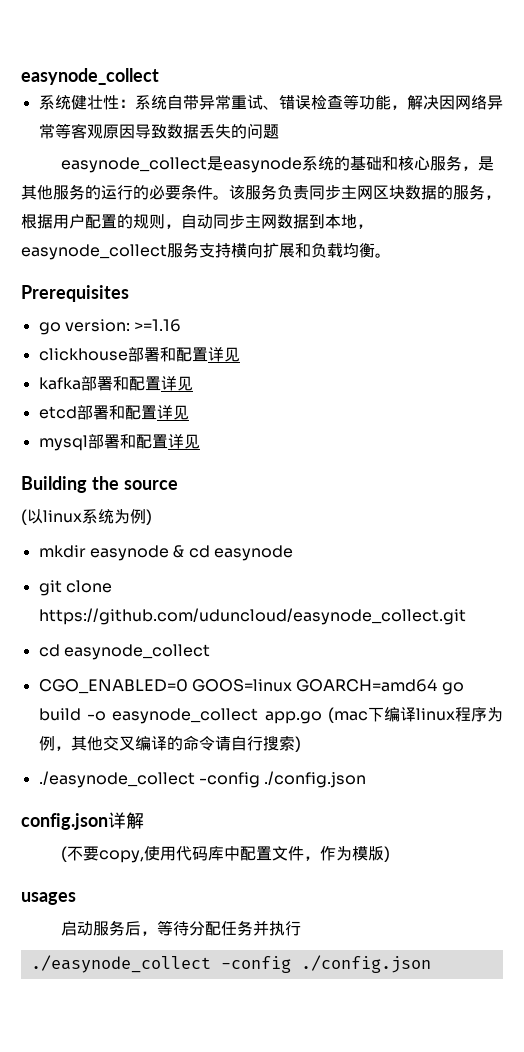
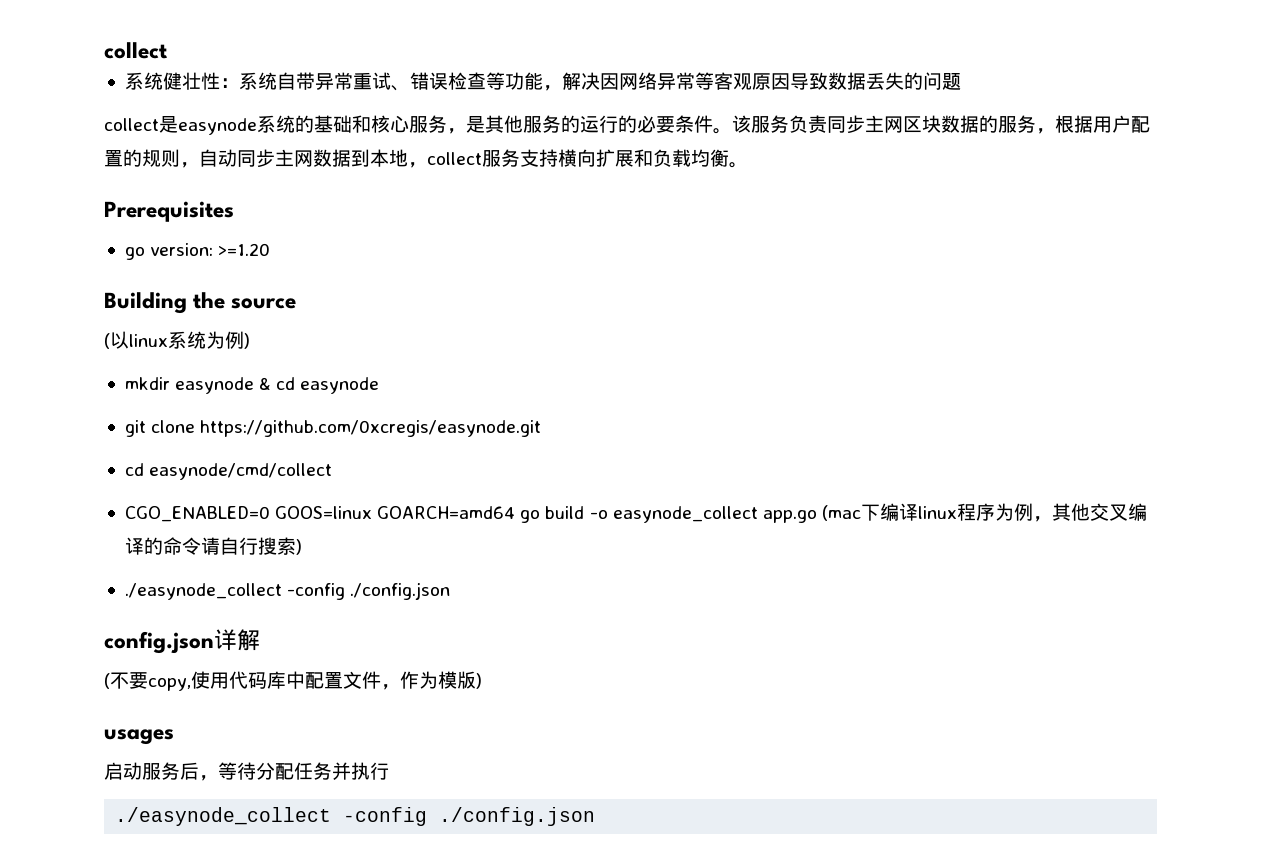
[21,68,159,85] easynode_collect -> [104,42,167,59] collect
[61,157,208,173] easynode_collect -> [104,118,159,131] collect
[21,244,167,260] easynode_collect -> [427,152,482,165] collect
[134,319,182,332] [38,347,240,362] [38,376,193,391] [38,405,189,420] [38,434,200,451] >=1.16 // clickhouse部署和配置详见 // kafka部署和配置详见 // etcd部署和配置详见 // mysql部署和配置详见 -> [218,243,271,256] >=1.20
[38,608,466,625] [38,644,210,660] https://github.com/uduncloud/easynode_collect.git // cd easynode_collect -> [200,420,542,437] [124,463,333,480] https://github.com/0xcregis/easynode.git // cd easynode/cmd/collect

